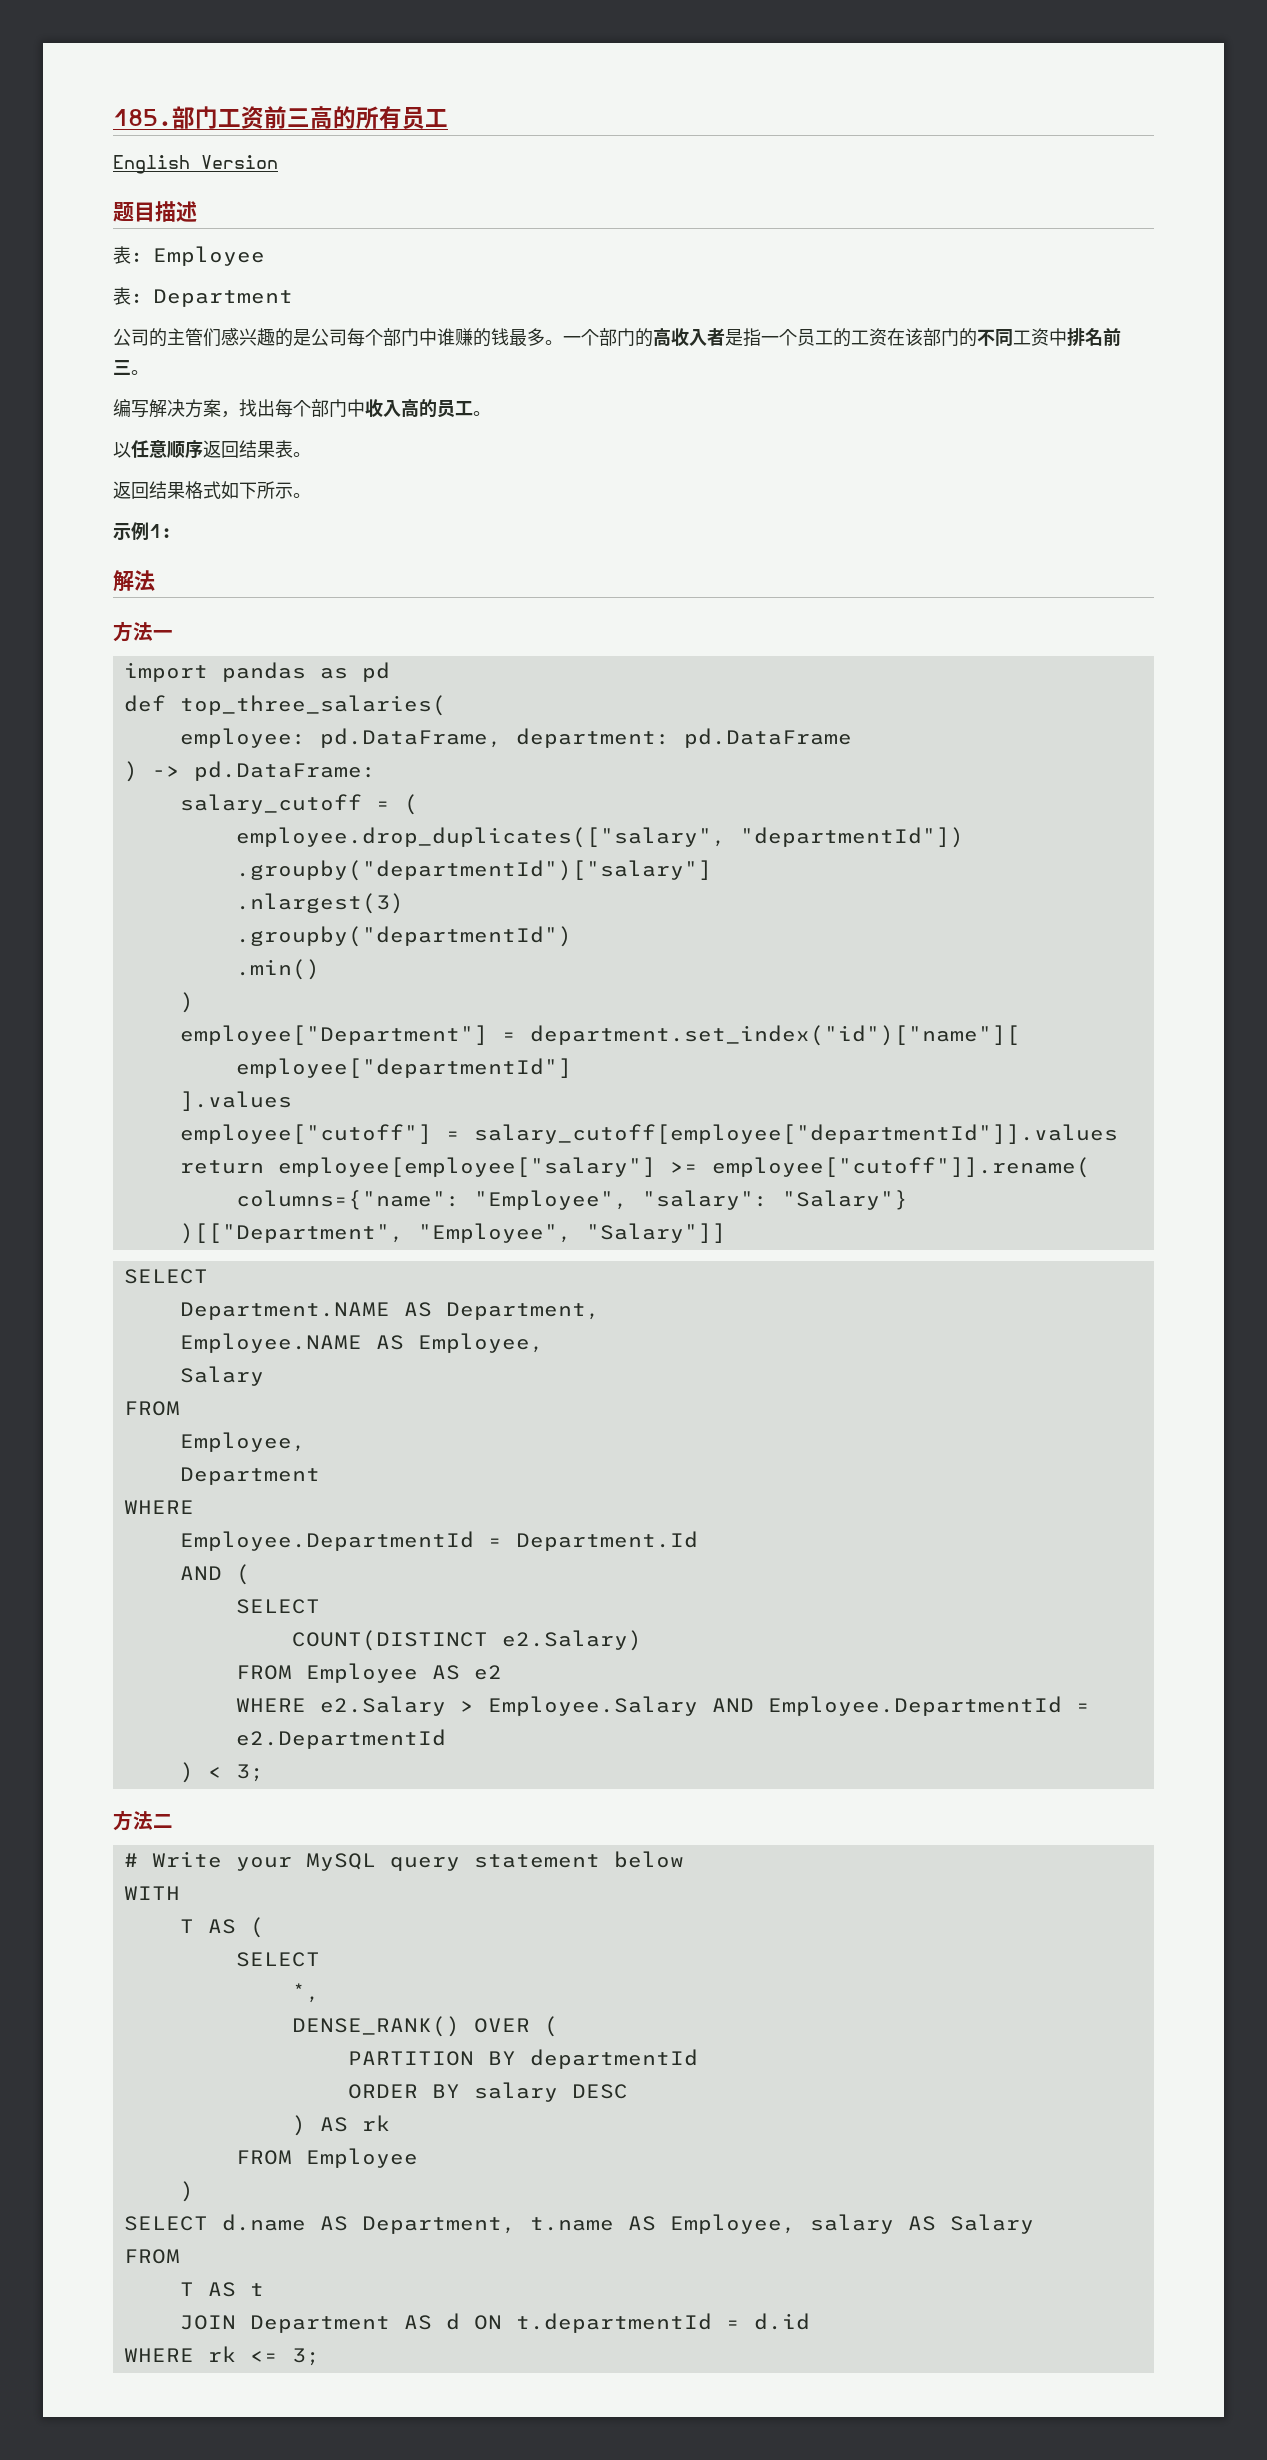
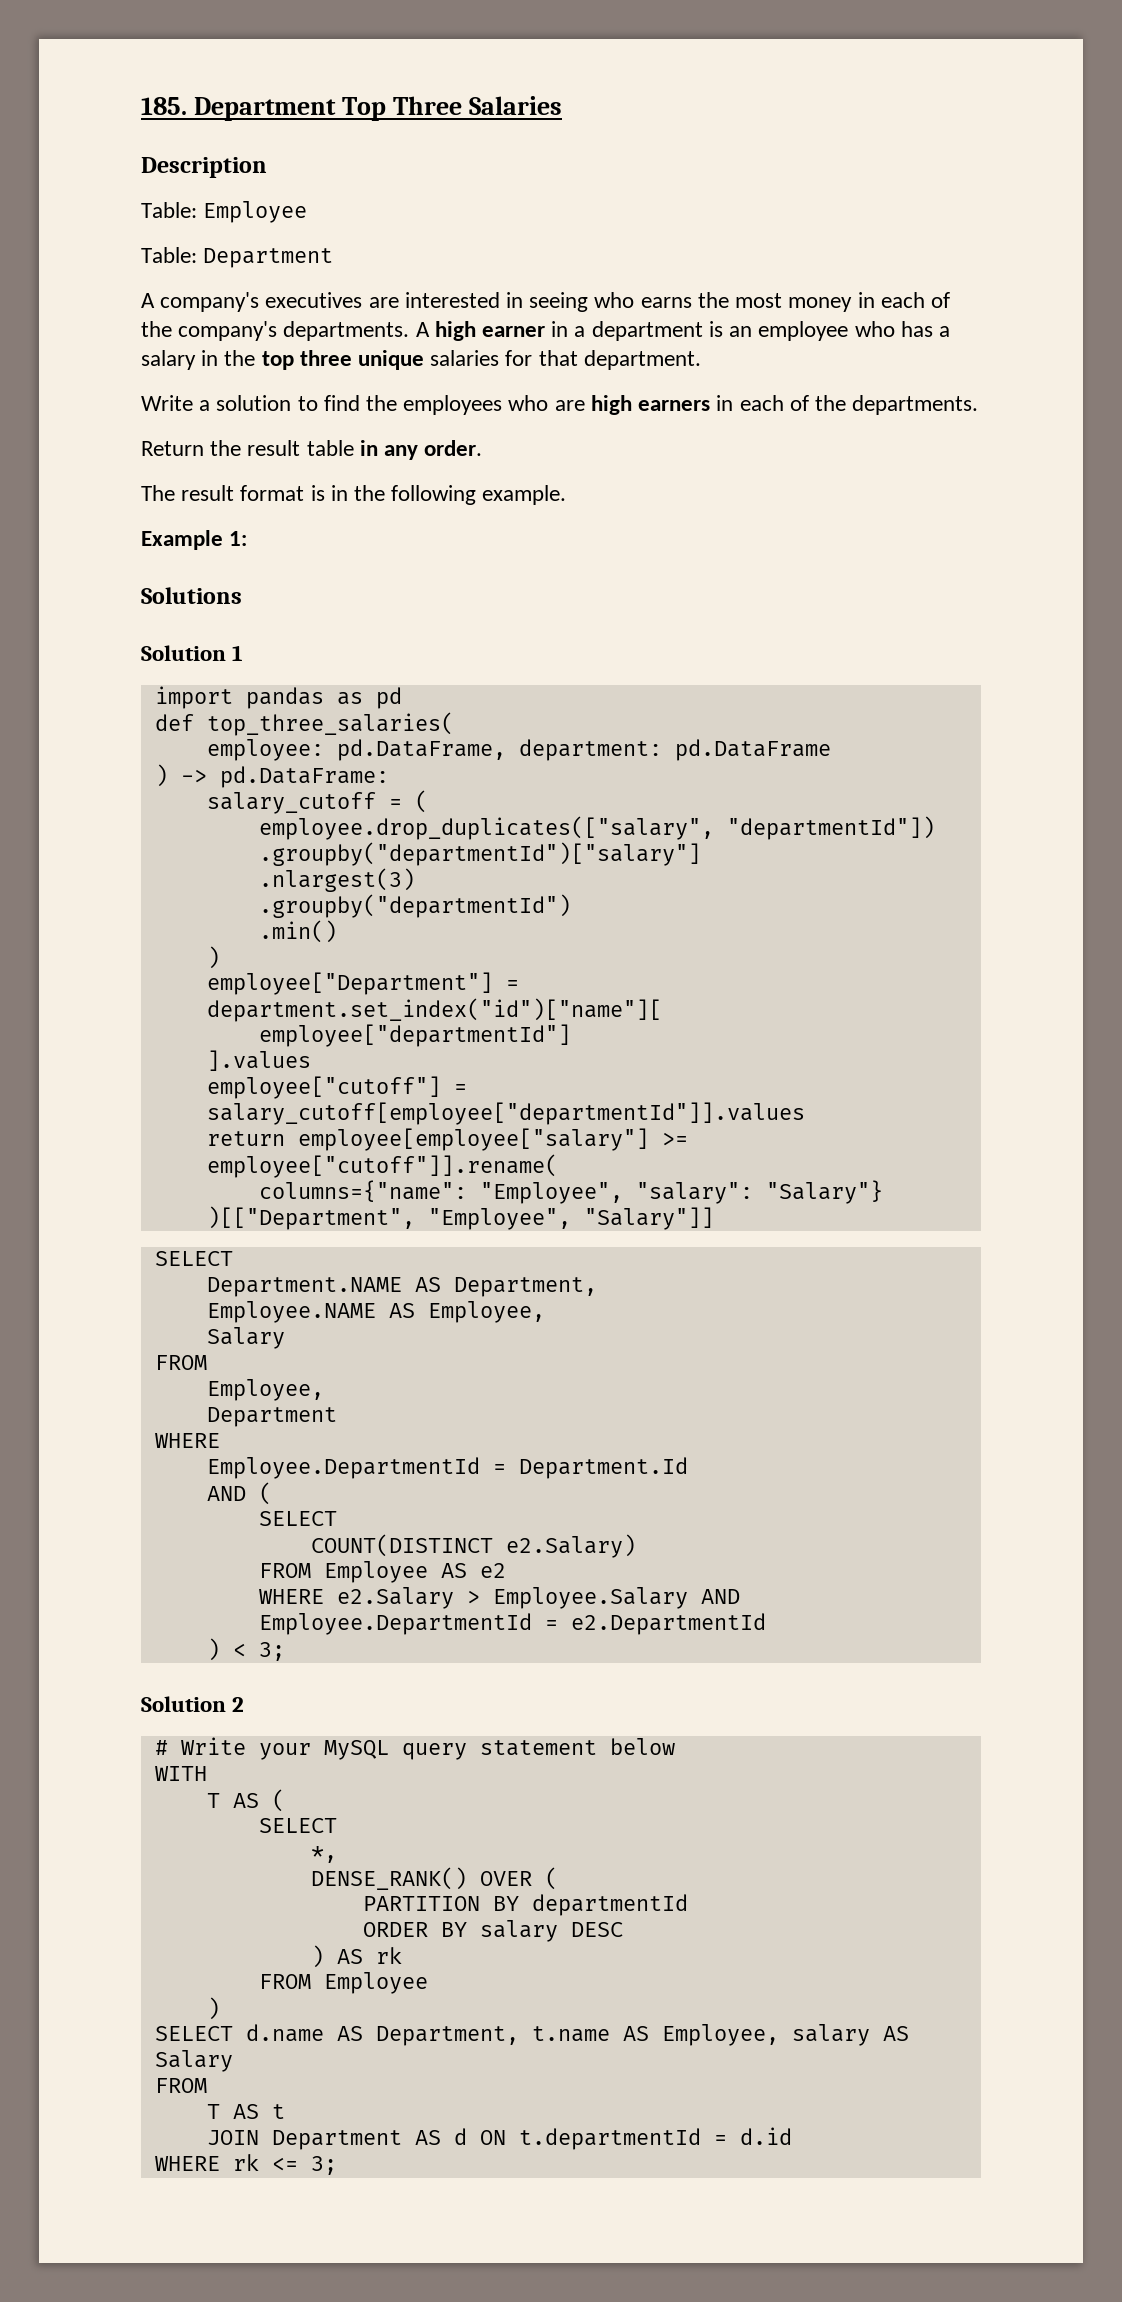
[172,106,448,129] [113,155,278,174] [113,201,197,222] [113,246,265,266] [113,287,293,307] [113,328,1121,347] [113,360,149,375] [113,399,491,418] [113,440,311,459] [113,481,311,499] [113,522,172,540] [113,570,155,592] [113,621,173,642] 部门工资前三高的所有员工 // English Version // 题目描述 // 表: Employee // 表: Department // 公司的主管们感兴趣的是公司每个部门中谁赚的钱最多。一个部门的高收入者是指一个员工的工资在该部门的不同工资中排名前三。 // 编写解决方案，找出每个部门中收入高的员工。 // 以任意顺序返回结果表。 // 返回结果格式如下所示。 // 示例1: // 解法 // 方法一 -> [193,96,562,121] [141,157,267,178] [141,201,308,223] [141,247,334,268] [141,292,950,312] [141,321,950,341] [141,350,701,370] [141,395,979,415] [141,440,483,460] [141,485,567,505] [141,530,248,550] [141,587,242,604] [141,645,244,661] Department Top Three Salaries // Description // Table: Employee // Table: Department // A company's executives are interested in seeing who earns the most money in each of the company's departments. A high earner in a department is an employee who has a salary in the top three unique salaries for that department. // Write a solution to find the employees who are high earners in each of the departments. // Return the result table in any order. // The result format is in the following example. // Example 1: // Solutions // Solution 1
[113,1810,173,1831] 方法二 -> [141,1696,245,1712] Solution 2

